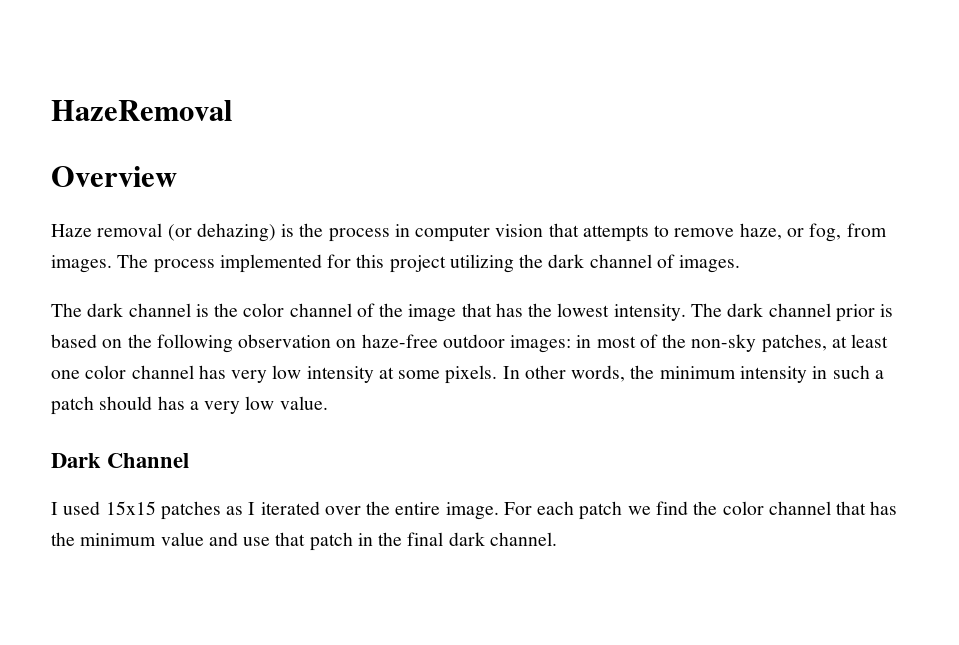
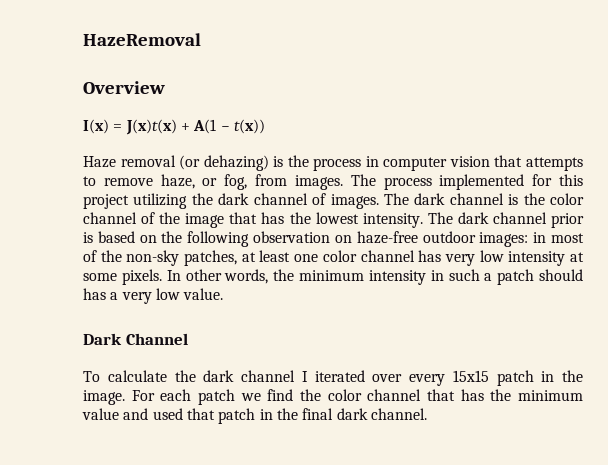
(177, 176) none -> [83,119,265,135] // I(x) = J(x)t(x) + A(1 − t(x))
(741, 264) // -> (379, 201) none
[51,501,441,520] I used 15x15 patches as I iterated over the entire -> [83,370,583,386] To calculate the dark channel I iterated over every 15x15 patch in the
[243,537,271,546] use -> [152,408,183,420] used

